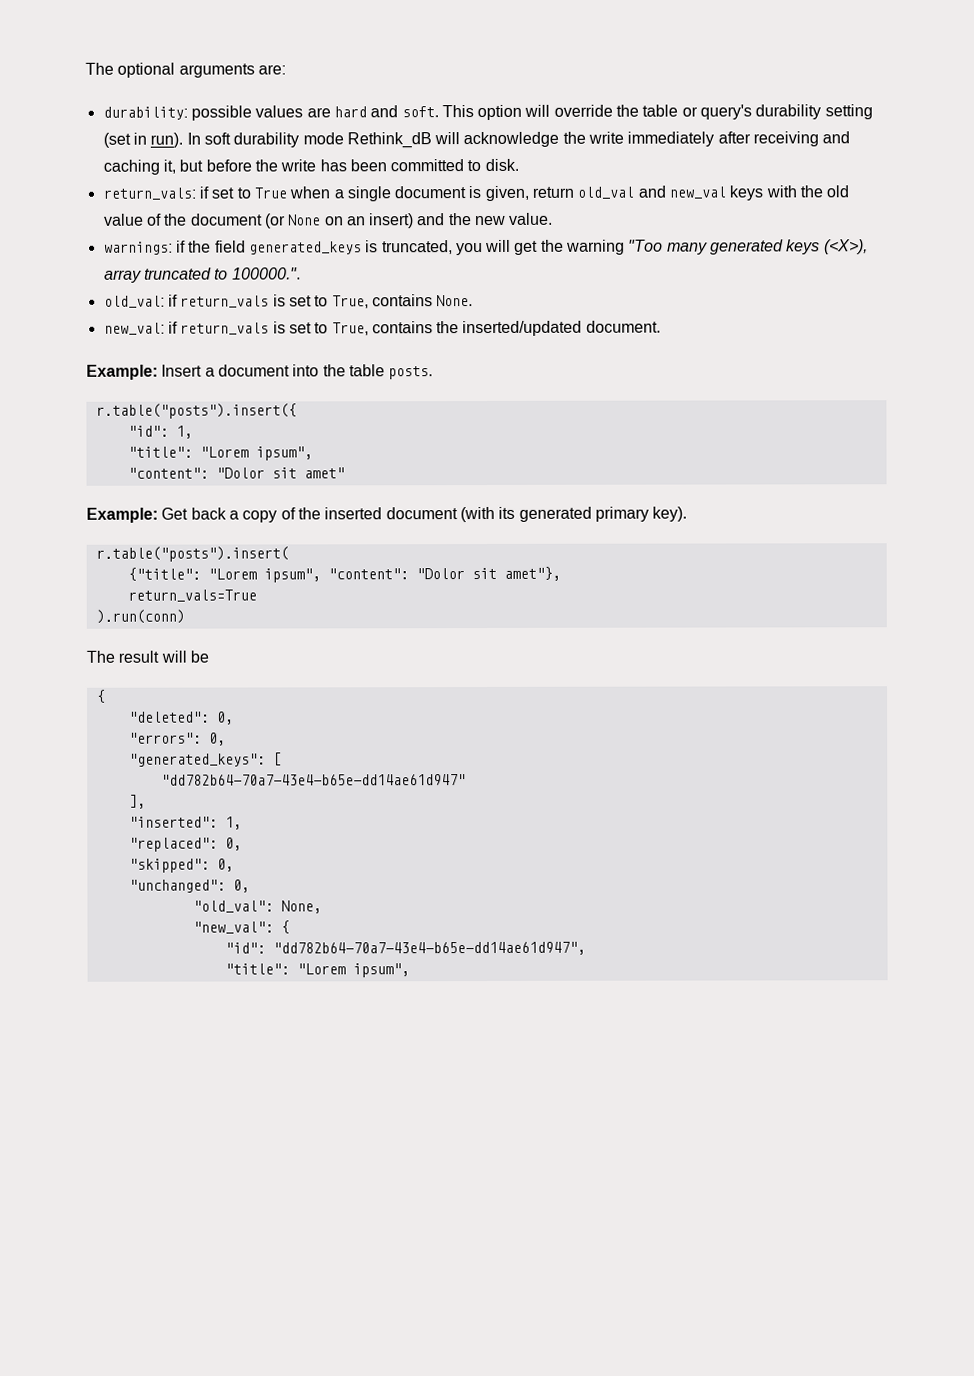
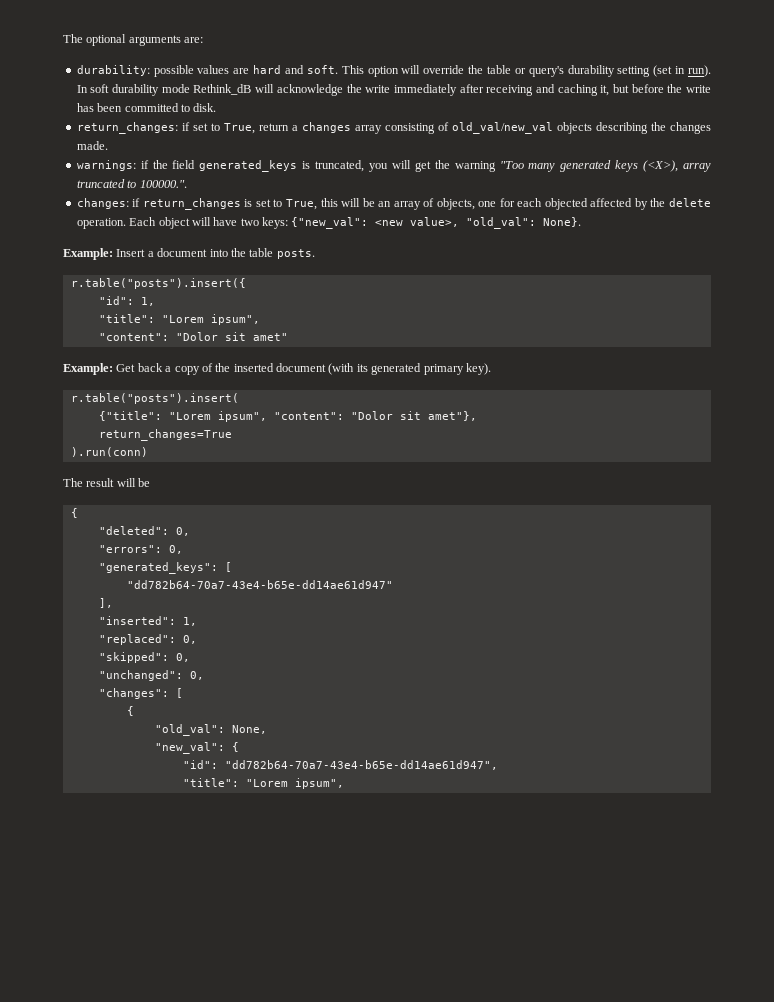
[102,187,196,200] return_vals: -> [76,122,178,134] return_changes:
[253,185,850,202] [103,212,554,229] True when a single document is given, return old_val and new_val keys with the old value of the document (or None on an insert) and the new value. -> [223,122,711,134] [76,141,108,150] True, return a changes array consisting of old_val/new_val objects describing the changes made.
[103,294,474,309] [103,320,661,337] old_val: if return_vals is set to True, contains None. // new_val: if return_vals is set to True, contains the inserted/updated document. -> [76,198,712,210] [76,217,582,229] changes: if return_changes is set to True, this will be an array of objects, one for each objected affected by the delete operation. Each object will have two keys: {"new_val": <new value>, "old_val": None}.
[127,589,257,602] return_vals=True -> [98,429,232,441] return_changes=True
(250, 886) none -> [98,688,183,699] [126,706,134,716] // "changes": [ // {

